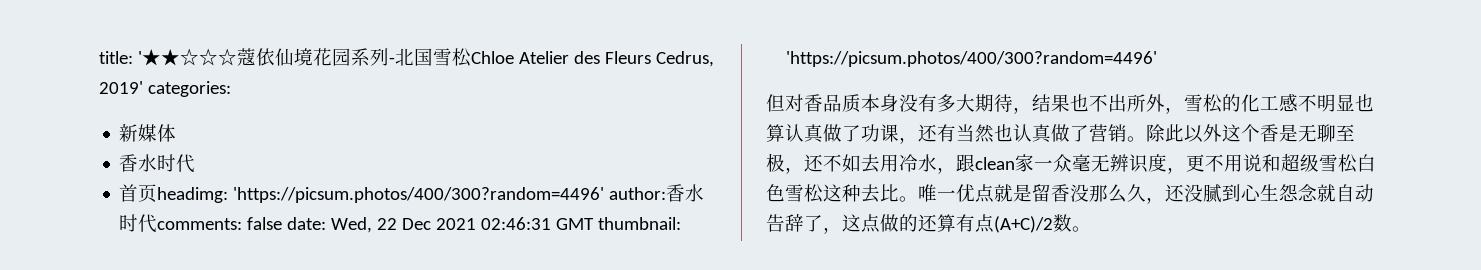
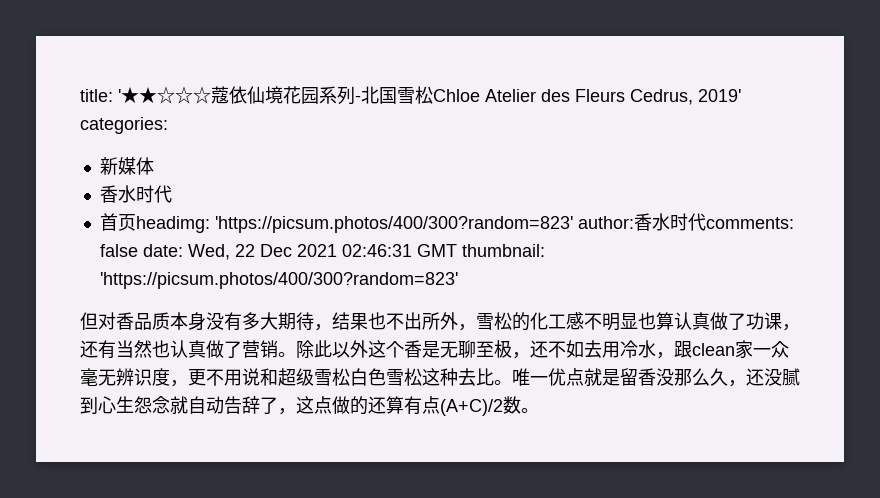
[233,187,605,203] 'https://picsum.photos/400/300?random=4496' -> [214,216,573,233] 'https://picsum.photos/400/300?random=823'
[786,51,1158,67] 'https://picsum.photos/400/300?random=4496' -> [99,272,458,289] 'https://picsum.photos/400/300?random=823'

